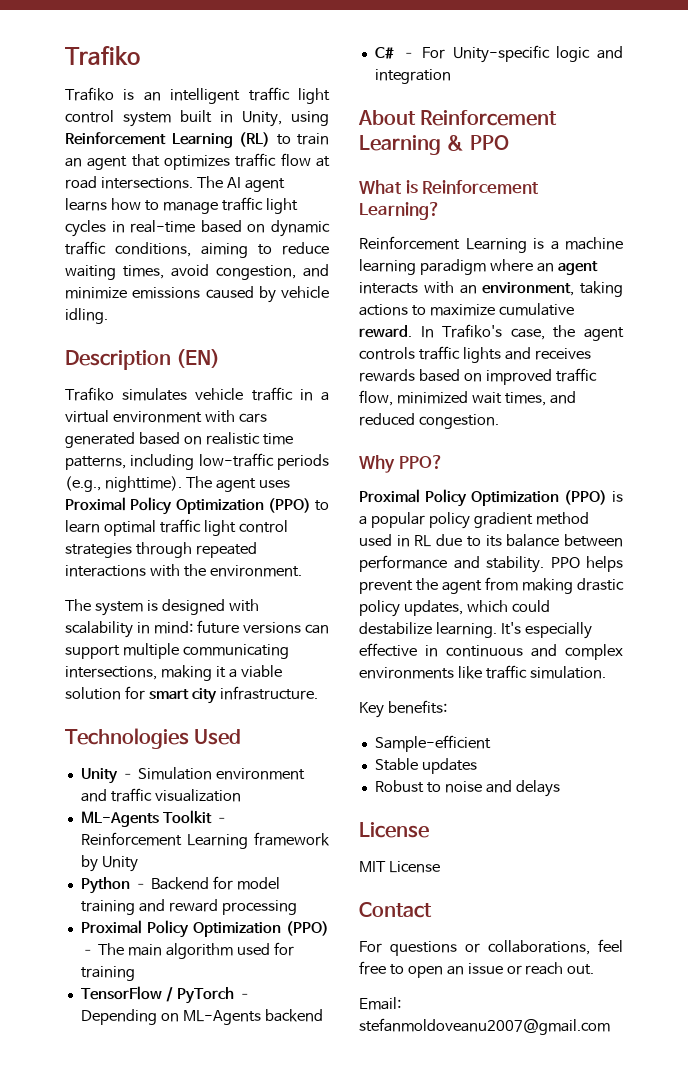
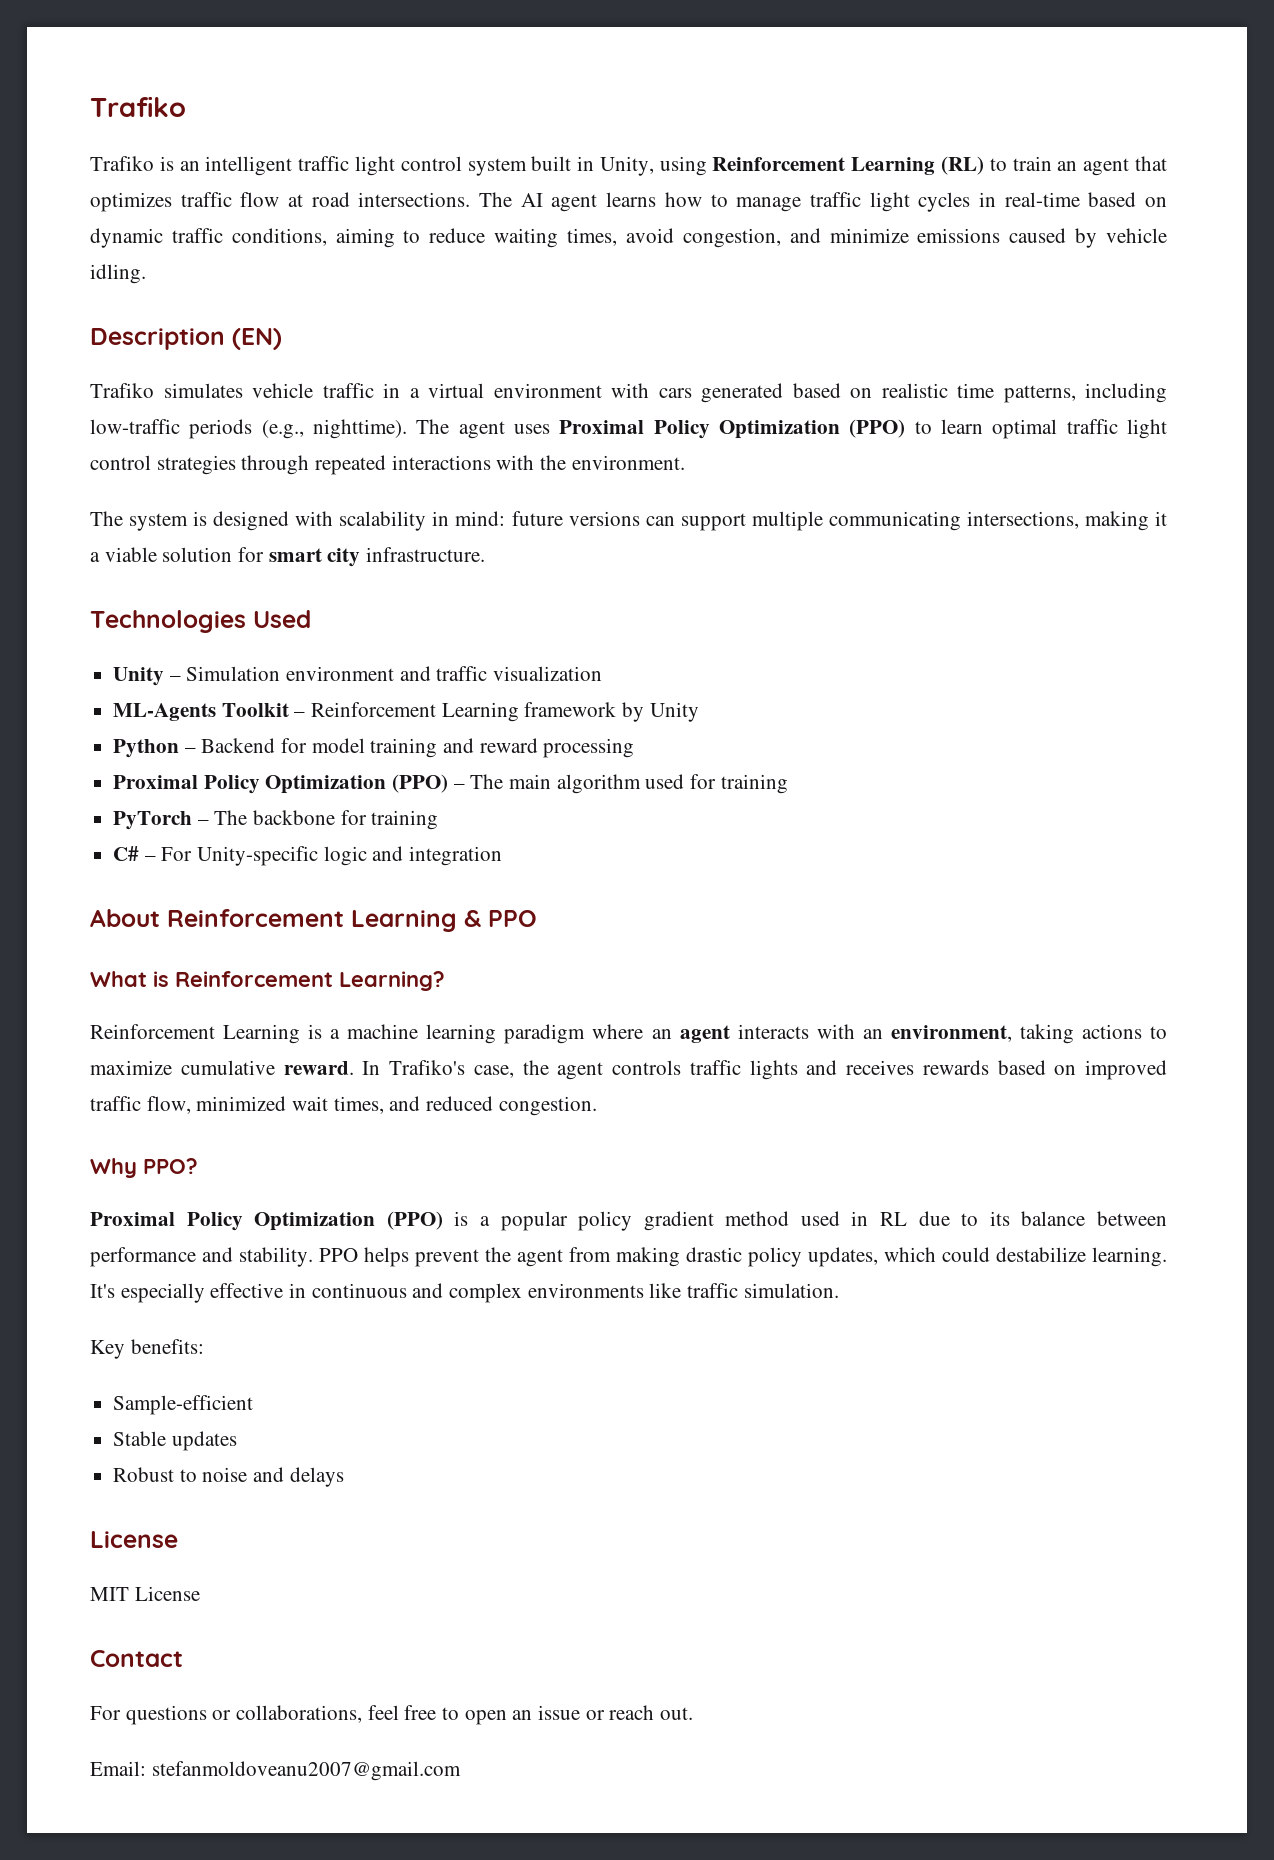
[80,986,251,1004] [80,1009,323,1025] TensorFlow / PyTorch – Depending on ML-Agents backend -> [113,810,439,830] PyTorch – The backbone for training

